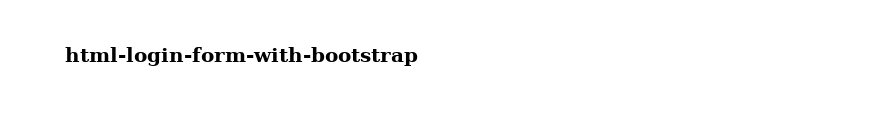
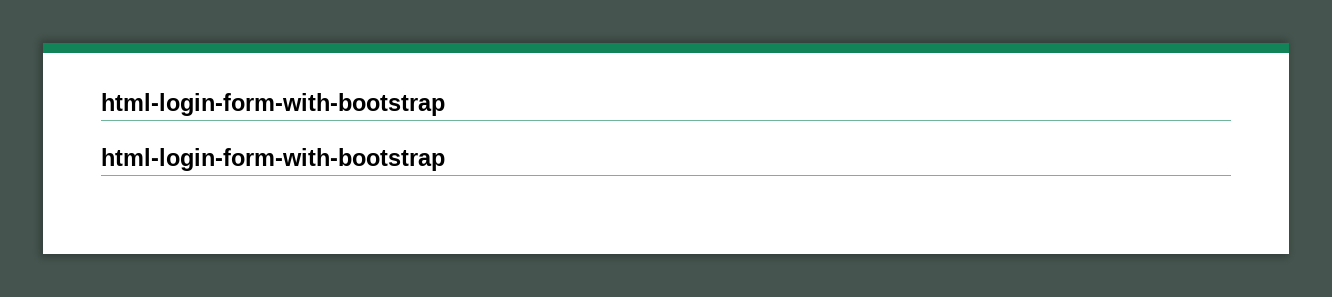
[65,47,418,66] html-login-form-with-bootstrap -> [101,93,445,116] [101,148,445,171] html-login-form-with-bootstrap // html-login-form-with-bootstrap

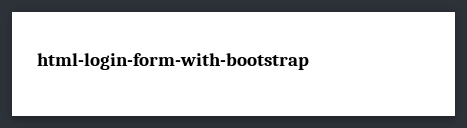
[101,93,445,116] [101,148,445,171] html-login-form-with-bootstrap // html-login-form-with-bootstrap -> [37,53,309,70] html-login-form-with-bootstrap

